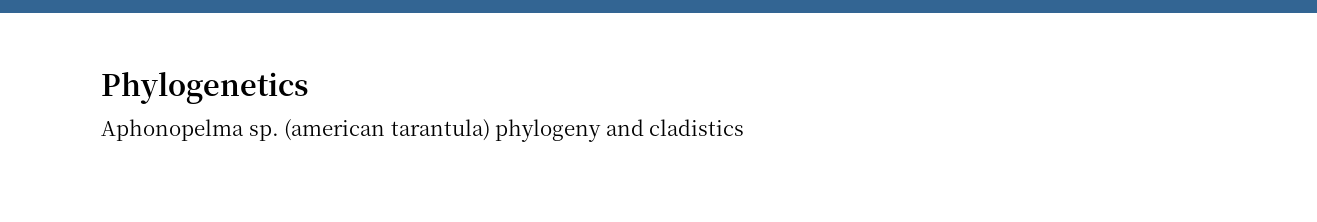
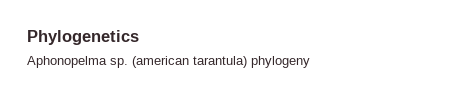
[605,119,745,136] and cladistics -> (310, 62) none

